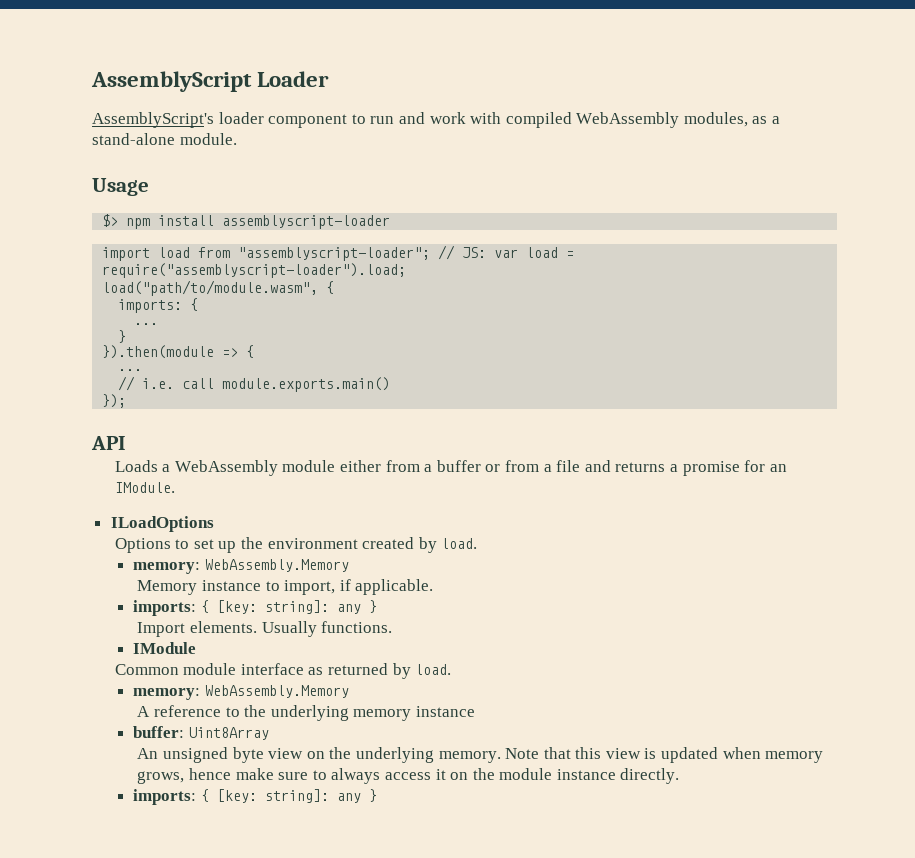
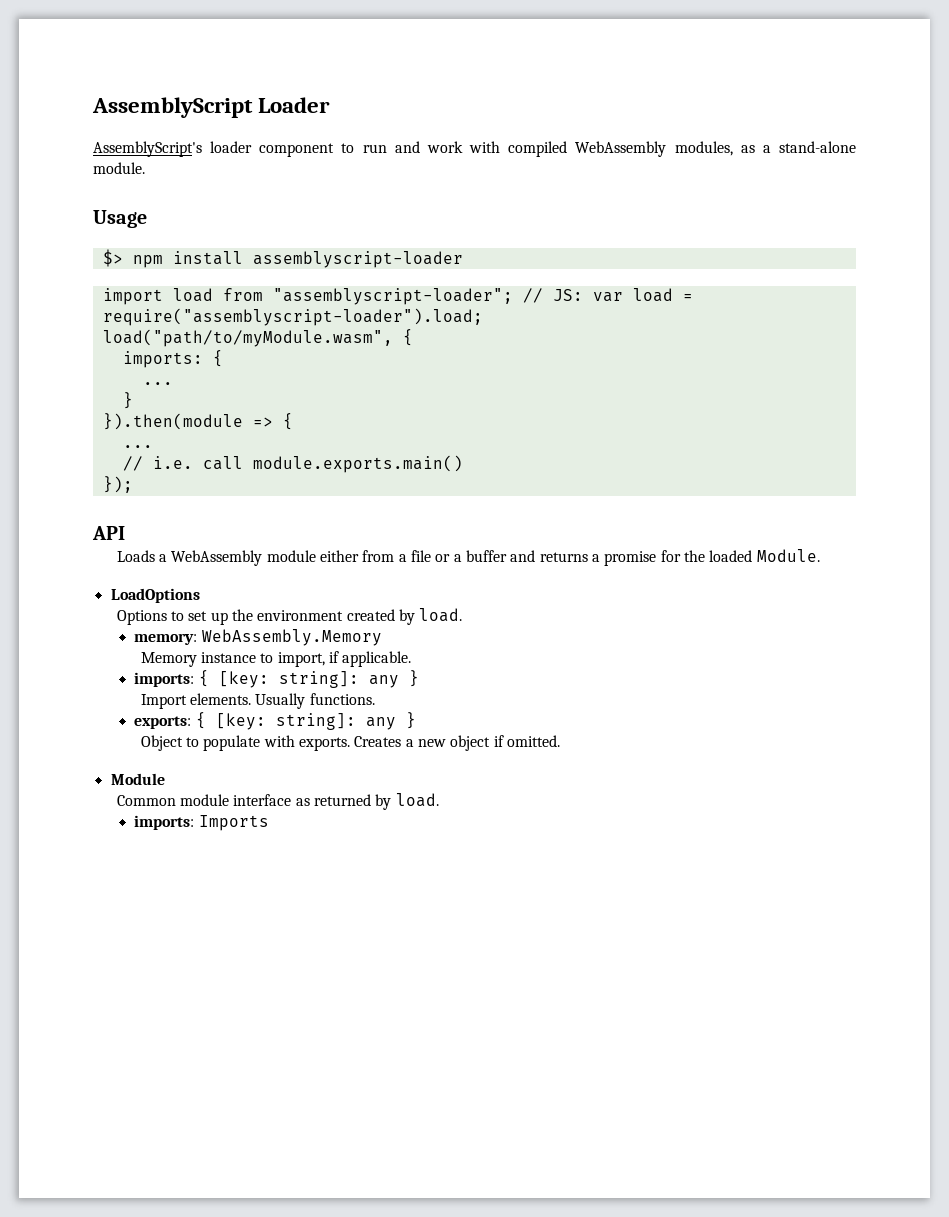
[102,280,319,296] load("path/to/module.wasm", -> [102,329,393,347] load("path/to/myModule.wasm",
[436,460,581,472] buffer or from a file -> [411,550,508,562] file or a buffer
[769,464,787,472] [114,482,175,493] [110,516,214,532] an IModule. // ILoadOptions -> [683,549,820,562] [110,588,200,603] the loaded Module. // LoadOptions
[133,642,197,654] IModule -> [134,712,416,730] [140,735,560,751] [110,773,165,785] exports: { [key: string]: any } // Object to populate with exports. Creates a new object if omitted. // Module
[133,685,349,700] [137,705,475,721] [133,726,269,740] [137,747,824,763] [137,768,680,784] [133,789,377,805] memory: WebAssembly.Memory // A reference to the underlying memory instance // buffer: Uint8Array // An unsigned byte view on the underlying memory. Note that this view is updated when memory grows, hence make sure to always access it on the module instance directly. // imports: { [key: string]: any } -> [134,815,269,831] imports: Imports

